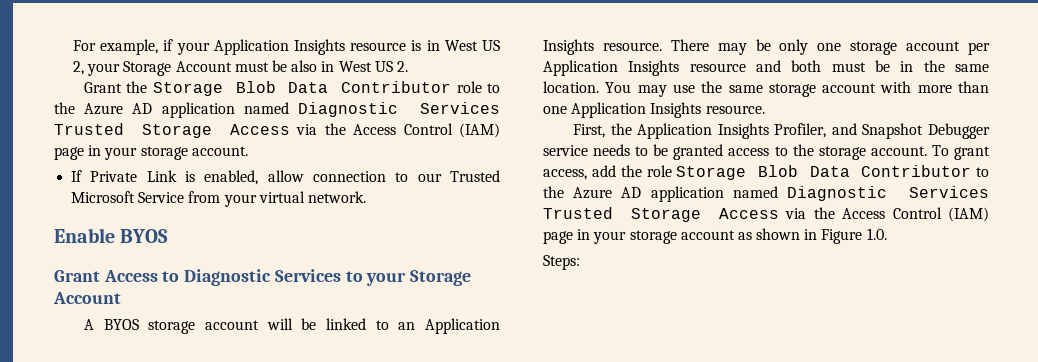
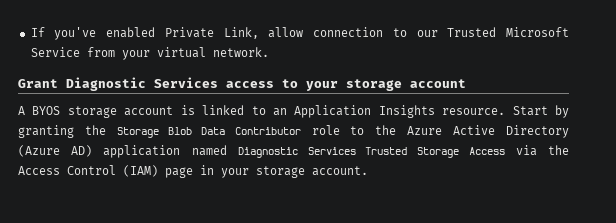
[73,39,500,55] [73,60,408,76] [83,82,122,93] For example, if your Application Insights resource is in West US 2, your Storage Account must be also in West US 2. // Grant -> [30,27,570,40] [30,47,269,60] [18,77,466,91] [18,105,569,118] [18,125,74,138] If you've enabled Private Link, allow connection to our Trusted Microsoft Service from your virtual network. // Grant Diagnostic Services access to your storage account // A BYOS storage account is linked to an Application Insights resource. Start by granting
[132,103,153,114] AD -> [453,125,569,138] [18,145,93,157] Active Directory (Azure AD)
[71,170,500,185] [71,191,366,207] [54,228,169,243] [54,269,472,286] [53,292,121,304] [83,318,501,334] [543,39,991,55] [543,60,989,76] [543,81,990,97] [543,102,765,118] [572,123,990,139] [543,144,990,160] [543,165,989,180] [543,186,989,202] [543,207,989,222] [543,228,887,244] [543,255,580,270] // If Private Link is enabled, allow connection to our Trusted Microsoft Service from your virtual network. // Enable BYOS // Grant Access to Diagnostic Services to your Storage Account // A BYOS storage account will be linked to an Application Insights resource. There may be only one storage account per Application Insights resource and both must be in the same location. You may use the same storage account with more than one Application Insights resource. // First, the Application Insights Profiler, and Snapshot Debugger service needs to be granted access to the storage account. To grant access, add the role Storage Blob Data Contributor to the Azure AD application named Diagnostic Services Trusted Storage Access via the Access Control (IAM) page in your storage account as shown in Figure 1.0. // Steps: -> (368, 171) none

